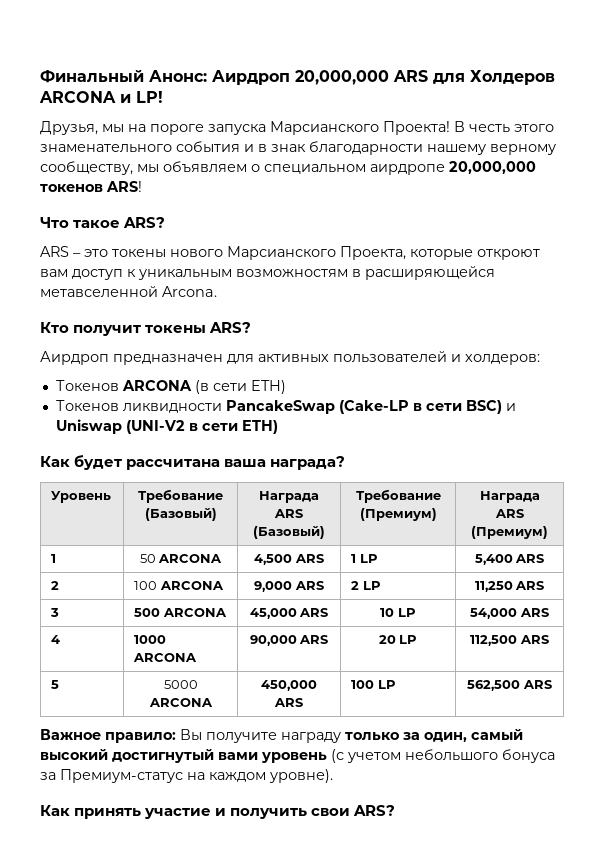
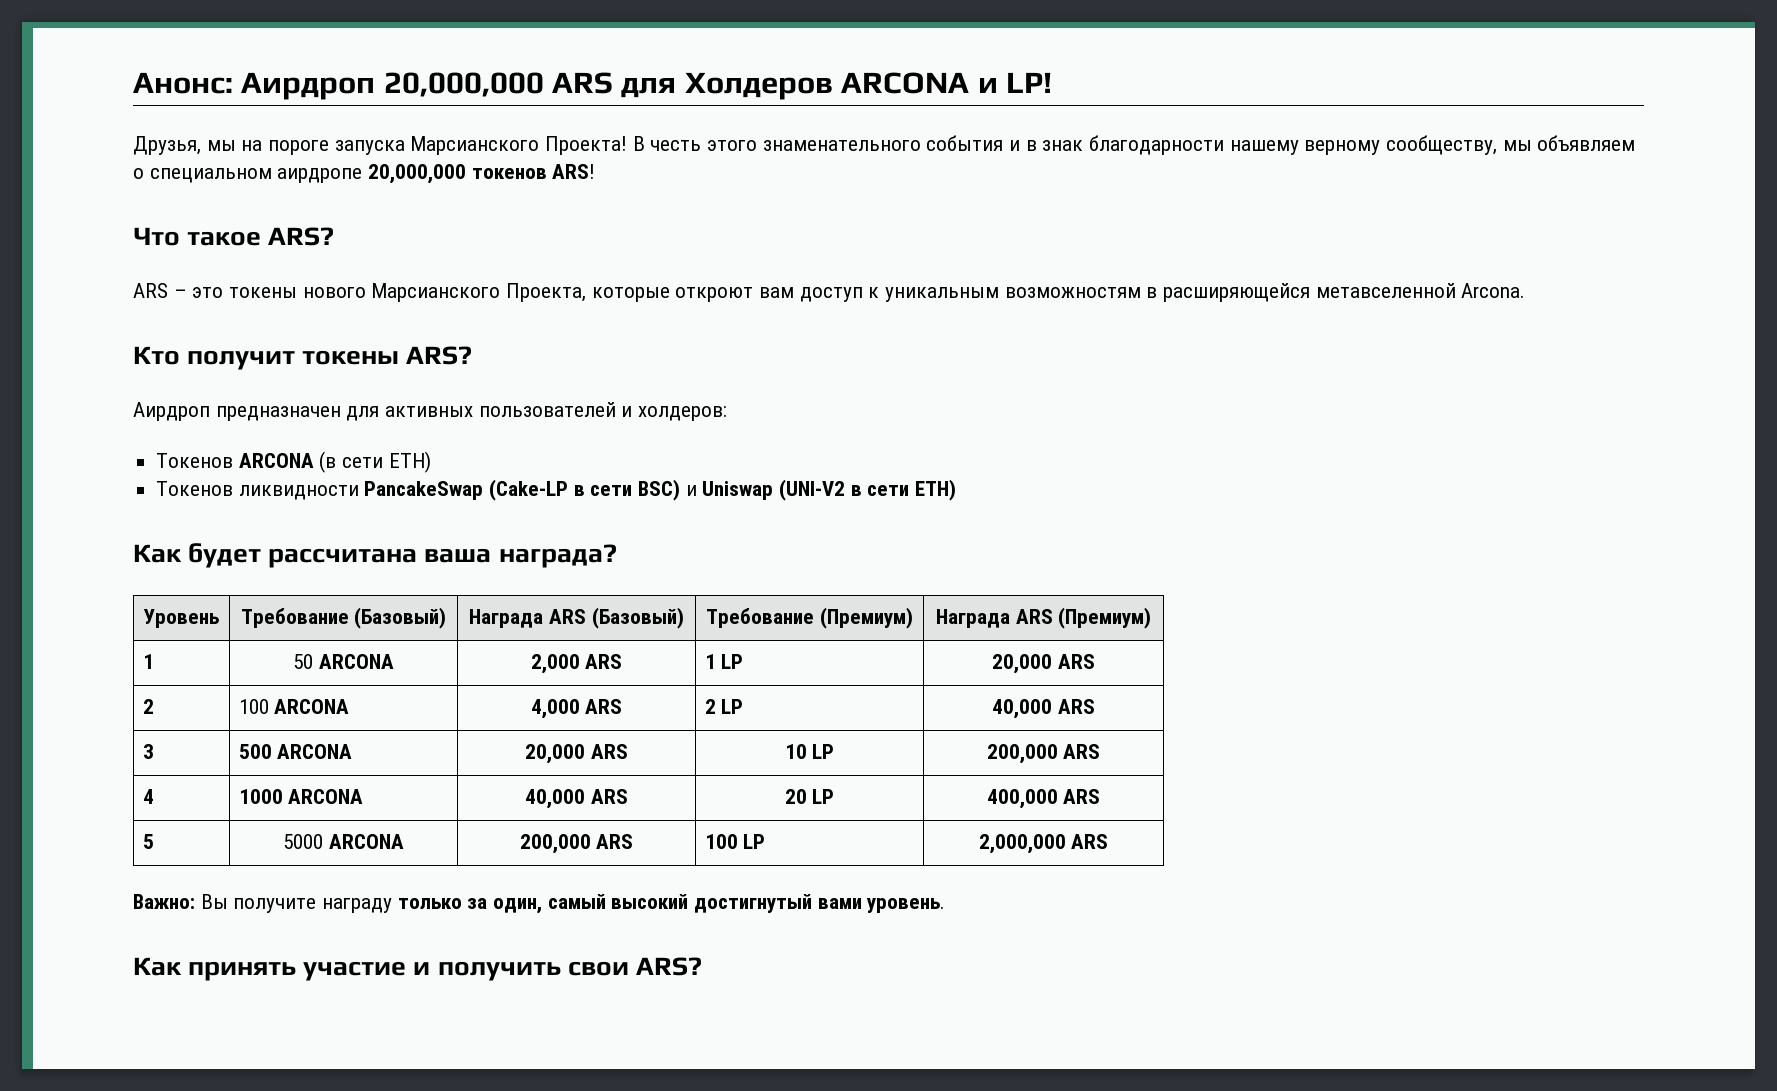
[40,70,144,83] Финальный -> (133, 83) none
[254,554,293,565] 4,500 -> [530,654,580,674] 2,000
[474,554,513,565] 5,400 -> [992,654,1053,674] 20,000
[254,581,293,592] 9,000 -> [530,699,580,719] 4,000
[474,581,513,592] 11,250 -> [992,699,1053,719] 40,000
[249,608,297,619] 45,000 -> [525,744,586,764] 20,000
[470,608,518,619] 54,000 -> [986,744,1058,764] 200,000
[249,635,297,646] 90,000 -> [525,789,586,809] 40,000
[470,635,518,646] 112,500 -> [986,789,1058,809] 400,000
[261,680,317,691] 450,000 -> [519,834,591,854] 200,000
[467,680,552,691] [40,729,176,743] 562,500 ARS // Важное правило: -> [978,834,1109,854] [133,894,195,909] 2,000,000 ARS // Важно:
[261,749,555,763] [40,769,333,783] уровень (с учетом небольшого бонуса за Премиум-статус на каждом уровне). -> [866,898,946,913] уровень.

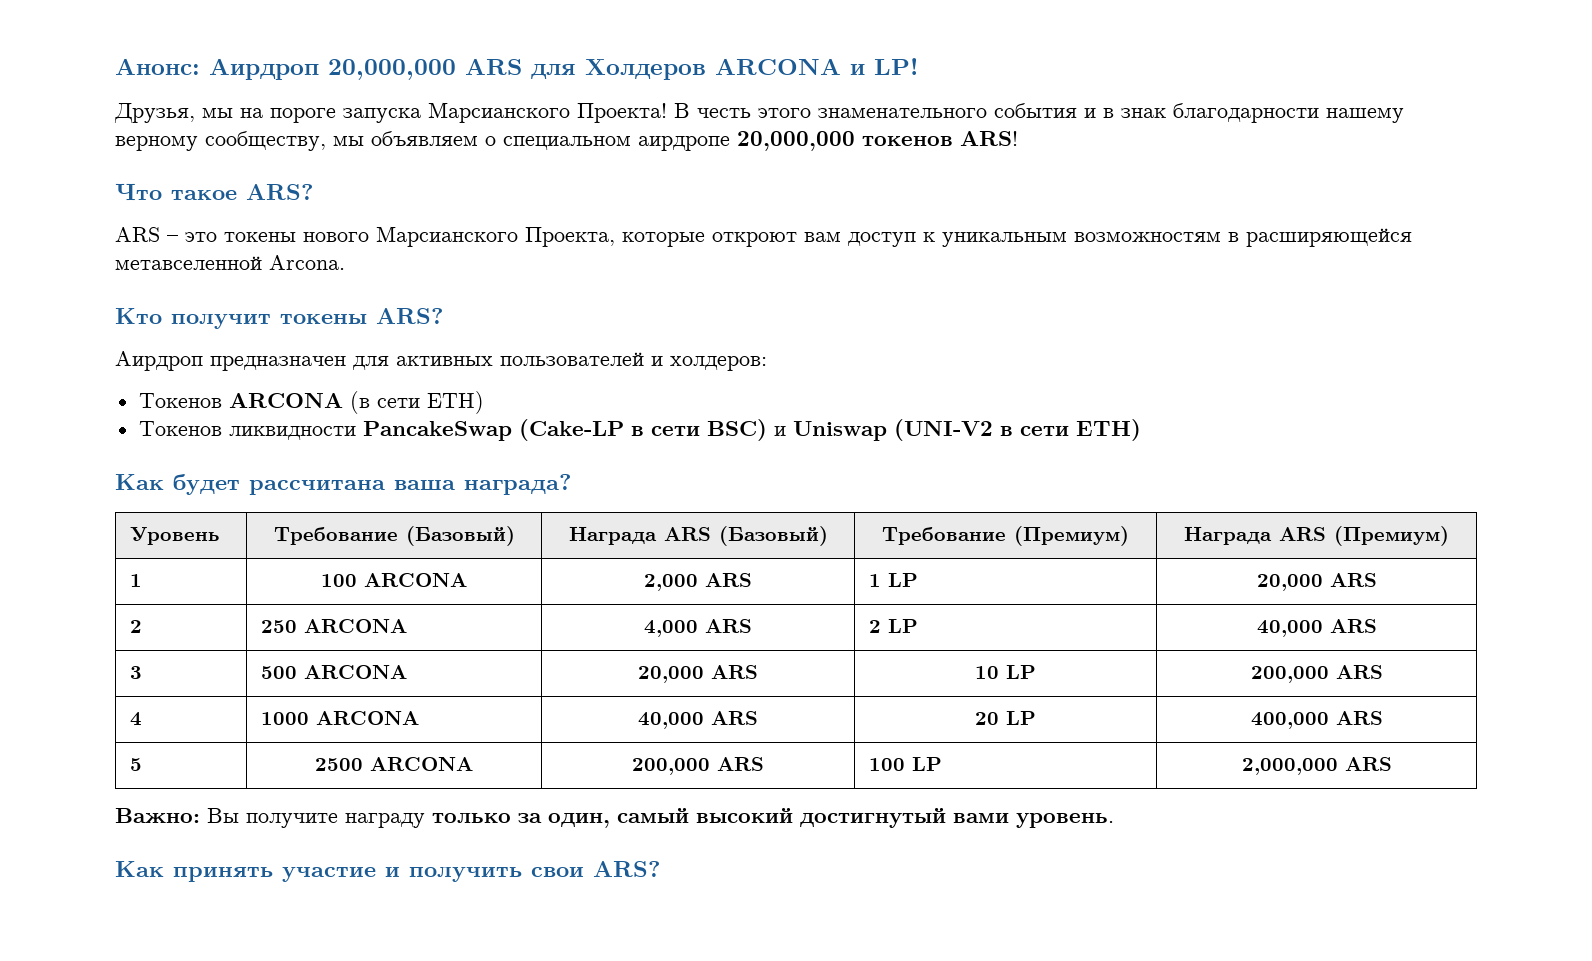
[293,654,314,669] 50 -> [321,574,357,587] 100
[238,699,269,714] 100 -> [261,620,298,633] 250
[283,834,324,849] 5000 -> [315,758,363,771] 2500

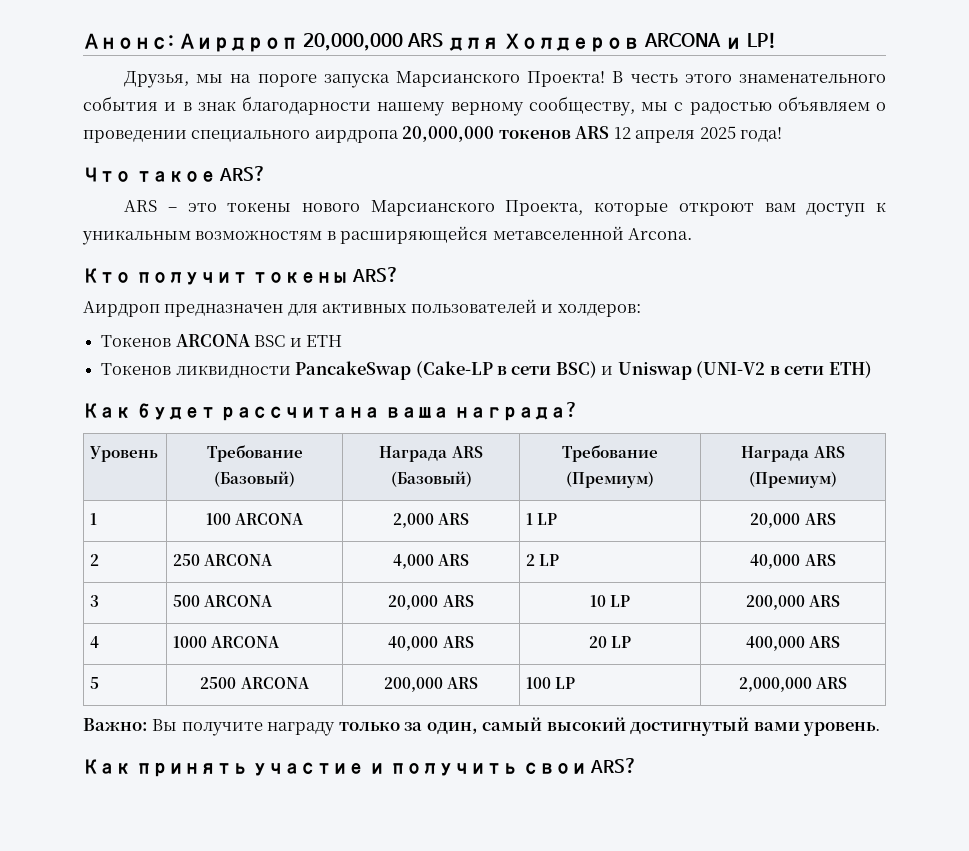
[371,131,1018,151] объявляем о специальном аирдропе 20,000,000 токенов ARS! -> [674,96,886,115] [83,126,783,143] с радостью объявляем о проведении специального аирдропа 20,000,000 токенов ARS 12 апреля 2025 года!
[349,391,484,414] (в сети ETH) -> [254,335,342,347] BSC и ETH

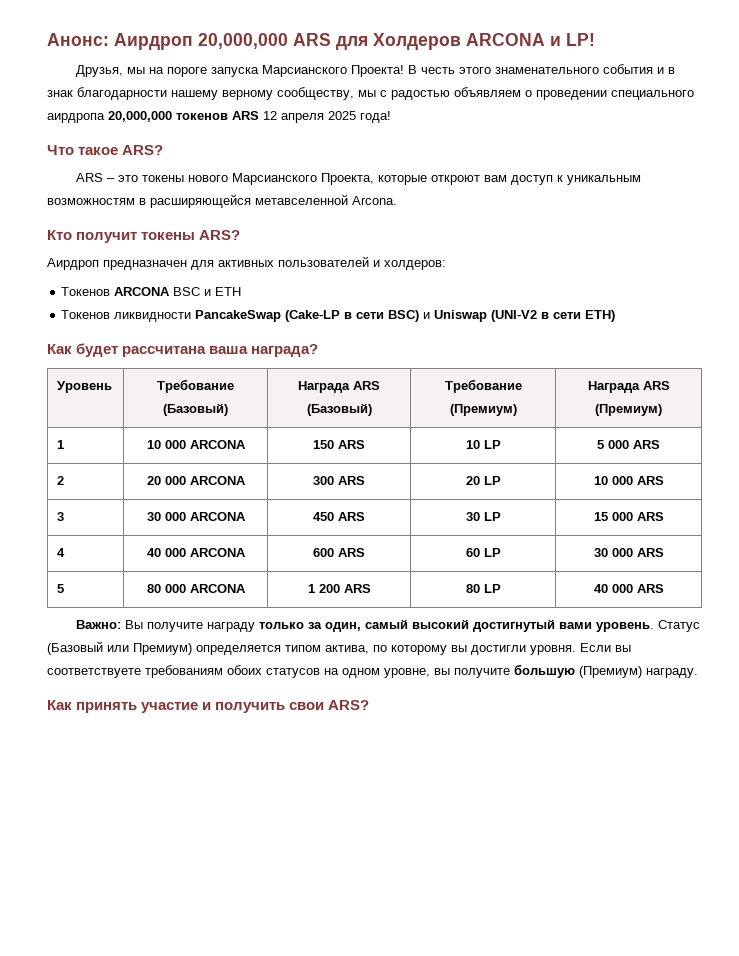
[205,513,305,525] [392,513,470,528] [526,513,558,525] [750,513,836,528] [90,554,100,566] [173,554,274,566] [392,554,470,569] [526,554,560,566] [750,554,836,569] [90,595,100,607] [173,595,274,607] [388,595,439,610] 100 ARCONA | 2,000 ARS | 1 LP | 20,000 ARS // 2 | 250 ARCONA | 4,000 ARS | 2 LP | 40,000 ARS // 3 | 500 ARCONA | 20,000 -> [146,440,246,449] [313,440,334,449] 10 000 ARCONA | 150
[745,595,841,610] [90,636,100,648] [173,636,281,648] [388,636,439,651] 200,000 ARS // 4 | 1000 ARCONA | 40,000 -> [597,440,660,449] [57,476,65,485] [146,476,246,485] [313,476,334,485] 5 000 ARS // 2 | 20 000 ARCONA | 300
[745,636,805,651] 400,000 -> [593,476,664,485] [57,512,65,521] [146,512,246,521] [313,512,365,521] [465,512,501,521] [593,512,664,521] [57,548,66,557] [146,548,246,557] [313,548,365,557] [465,548,501,557] [593,548,633,557] 10 000 ARS // 3 | 30 000 ARCONA | 450 ARS | 30 LP | 15 000 ARS // 4 | 40 000 ARCONA | 600 ARS | 60 LP | 30 000
[200,677,310,689] [383,677,479,692] [526,677,576,689] [738,677,812,692] 2500 ARCONA | 200,000 ARS | 100 LP | 2,000,000 -> [146,584,246,593] [307,584,371,593] [465,584,501,593] [593,584,633,593] 80 000 ARCONA | 1 200 ARS | 80 LP | 40 000
(881, 729) none -> [657,620,700,632] [47,641,631,655] [47,664,698,678] Статус (Базовый или Премиум) определяется типом актива, по которому вы достигли уровня. Если вы соответствуете требованиям обоих статусов на одном уровне, вы получите большую (Премиум) награду.

